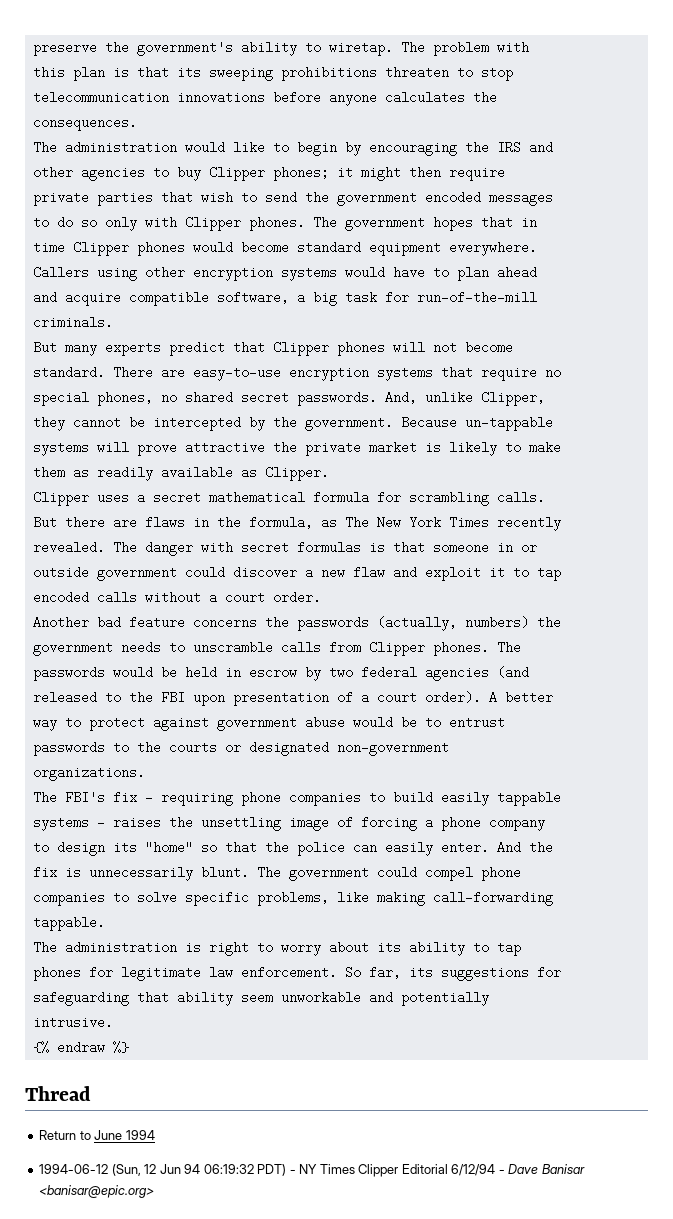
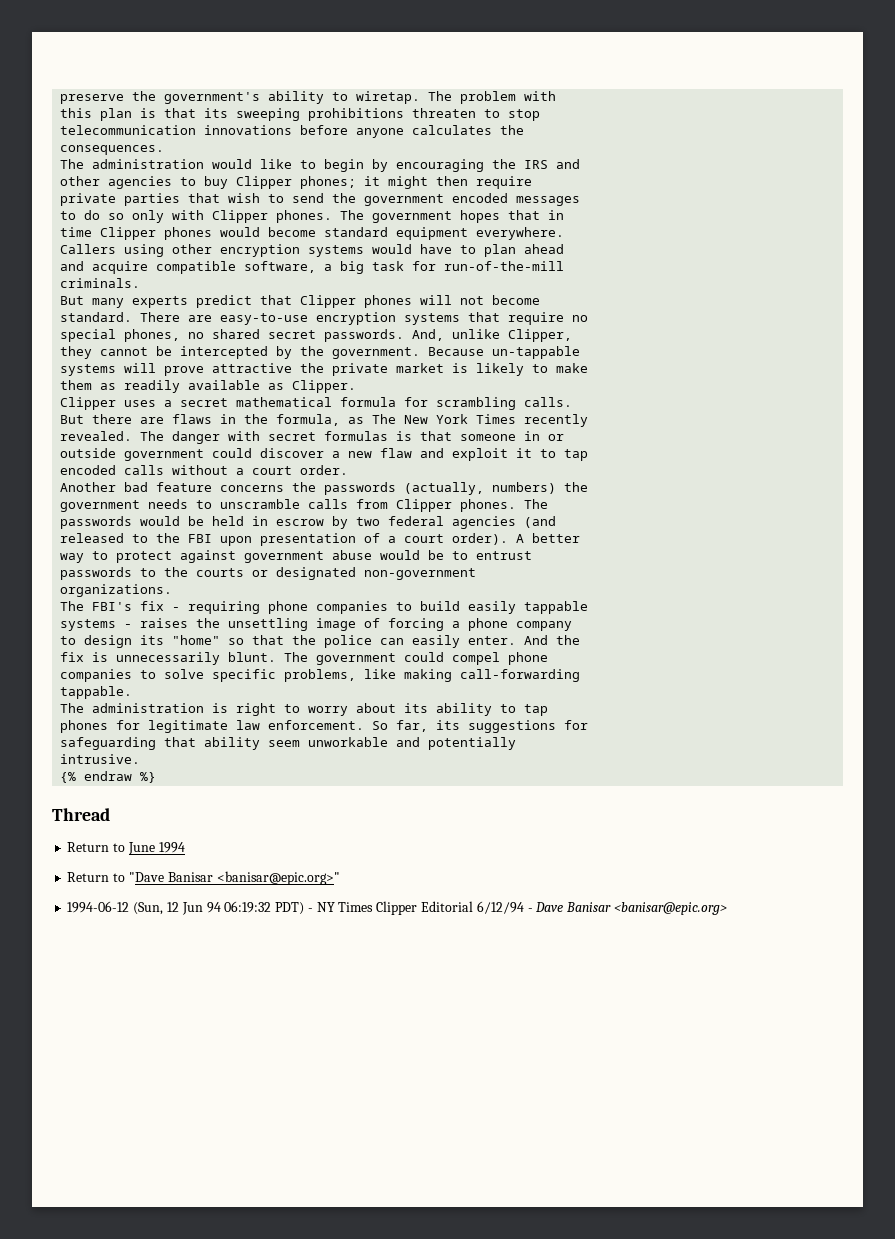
(155, 1135) none -> [67,871,340,885] // Return to "Dave Banisar <banisar@epic.org>"

